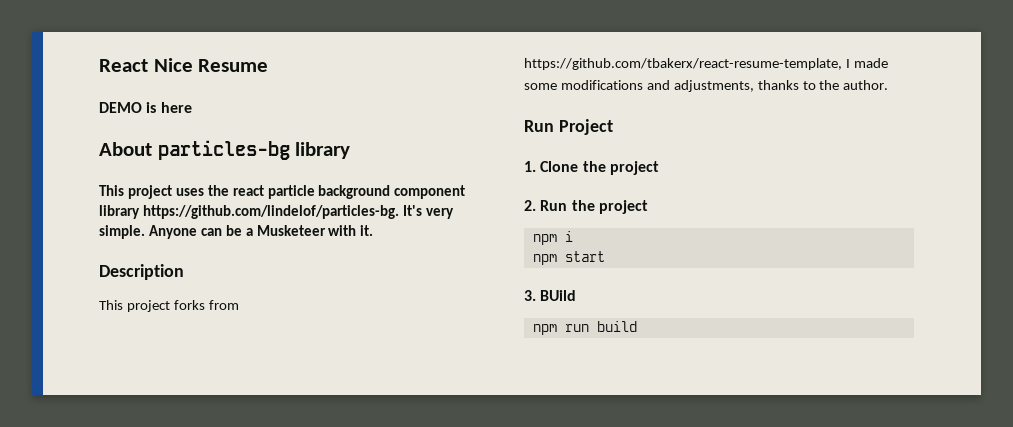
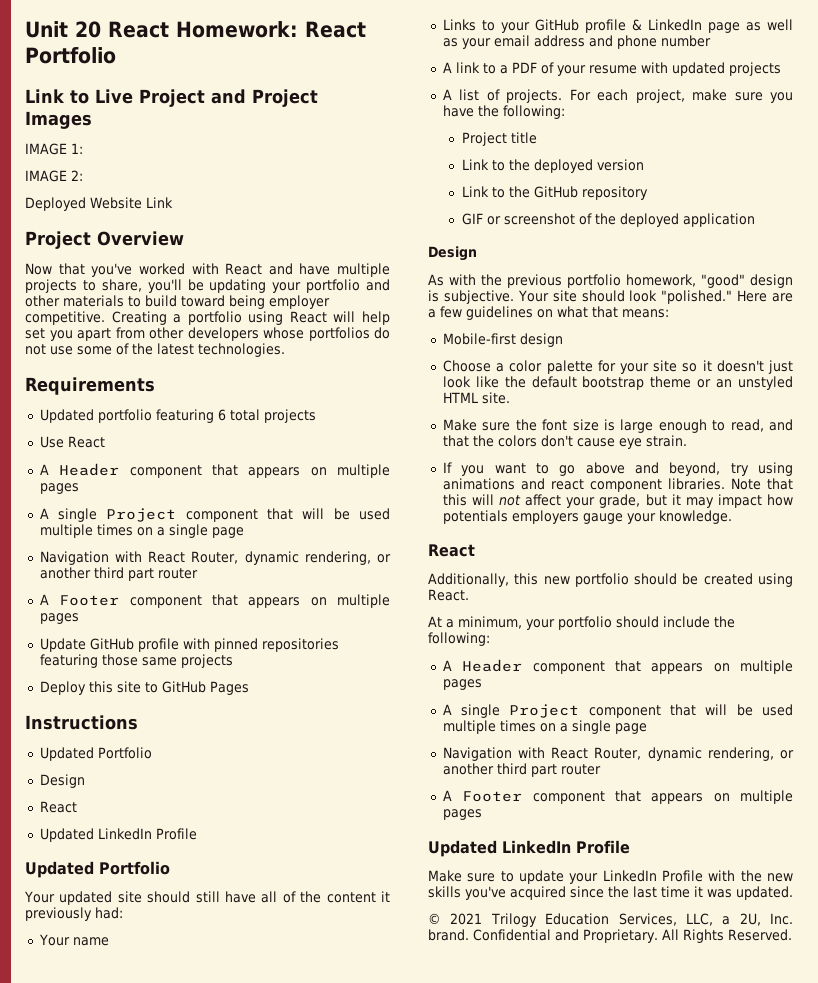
[99,58,269,72] [99,102,192,113] [99,140,351,160] [99,185,466,199] [99,205,454,219] [99,225,374,239] [99,264,184,280] [99,300,239,312] [524,58,888,70] [524,80,889,92] [524,119,613,135] [524,161,659,175] [524,200,648,214] [532,231,573,245] [532,251,605,265] [524,290,577,301] [532,321,637,335] React Nice Resume // DEMO is here // About particles-bg library // This project uses the react particle background component library https://github.com/lindelof/particles-bg. It's very simple. Anyone can be a Musketeer with it. // Description // This project forks from https://github.com/tbakerx/react-resume-template, I made some modifications and adjustments, thanks to the author. // Run Project // 1. Clone the project // 2. Run the project // npm i // npm start // 3. BUild // npm run build -> [25,21,366,38] [25,47,116,64] [25,89,318,107] [25,111,92,129] [25,143,83,155] [25,170,83,182] [25,197,173,211] [25,231,184,249] [25,263,390,277] [25,279,390,293] [25,295,330,309] [25,311,390,325] [25,327,390,341] [25,343,285,357] [25,377,155,395] [39,409,316,423] [39,436,105,448] [39,463,390,478] [39,483,79,494] [39,508,391,522] [39,524,244,538] [39,551,391,565] [39,567,198,581] [39,594,390,608] [39,613,79,624] [39,638,339,652] [39,654,233,668] [39,681,249,695] [25,715,138,730] [39,747,152,761] [39,774,85,788] [39,801,77,813] [39,828,197,842] [25,861,170,878] [24,891,391,905] [25,907,123,921] [38,934,109,946] [442,19,793,33] [442,35,711,49] [442,62,781,76] [442,89,793,103] [442,105,565,119] [461,132,537,146] [461,159,644,173] [461,186,648,200] [461,213,755,227] [428,246,477,261] [428,274,793,288] [428,290,793,304] [428,306,669,320] [442,333,563,347] [442,360,793,374] [442,376,793,390] [442,392,510,404] [442,419,793,433] [442,435,687,449] [442,462,793,476] [442,478,793,492] [442,494,793,508] [442,510,732,524] [428,544,475,557] [428,573,793,587] [428,589,469,601] [428,616,735,630] [428,632,490,646] [442,659,793,674] [442,679,482,690] [442,704,793,718] [442,720,647,734] [442,747,794,761] [442,763,601,777] [442,790,793,804] [442,809,482,820] [428,840,630,857] [428,870,793,884] [428,886,793,900] [428,913,793,927] [428,929,792,943] Unit 20 React Homework: React Portfolio // Link to Live Project and Project Images // IMAGE 1: // IMAGE 2: // Deployed Website Link // Project Overview // Now that you've worked with React and have multiple projects to share, you'll be updating your portfolio and other materials to build toward being employer competitive. Creating a portfolio using React will help set you apart from other developers whose portfolios do not use some of the latest technologies. // Requirements // Updated portfolio featuring 6 total projects // Use React // A Header component that appears on multiple pages // A single Project component that will be used multiple times on a single page // Navigation with React Router, dynamic rendering, or another third part router // A Footer component that appears on multiple pages // Update GitHub profile with pinned repositories featuring those same projects // Deploy this site to GitHub Pages // Instructions // Updated Portfolio // Design // React // Updated LinkedIn Profile // Updated Portfolio // Your updated site should still have all of the content it previously had: // Your name // Links to your GitHub profile & LinkedIn page as well as your email address and phone number // A link to a PDF of your resume with updated projects // A list of projects. For each project, make sure you have the following: // Project title // Link to the deployed version // Link to the GitHub repository // GIF or screenshot of the deployed application // Design // As with the previous portfolio homework, "good" design is subjective. Your site should look "polished." Here are a few guidelines on what that means: // Mobile-first design // Choose a color palette for your site so it doesn't just look like the default bootstrap theme or an unstyled HTML site. // Make sure the font size is large enough to read, and that the colors don't cause eye strain. // If you want to go above and beyond, try using animations and react component libraries. Note that this will not affect your grade, but it may impact how potentials employers gauge your knowledge. // React // Additionally, this new portfolio should be created using React. // At a minimum, your portfolio should include the following: // A Header component that appears on multiple pages // A single Project component that will be used multiple times on a single page // Navigation with React Router, dynamic rendering, or another third part router // A Footer component that appears on multiple pages // Updated LinkedIn Profile // Make sure to update your LinkedIn Profile with the new skills you've acquired since the last time it was updated. // © 2021 Trilogy Education Services, LLC, a 2U, Inc. brand. Confidential and Proprietary. All Rights Reserved.

